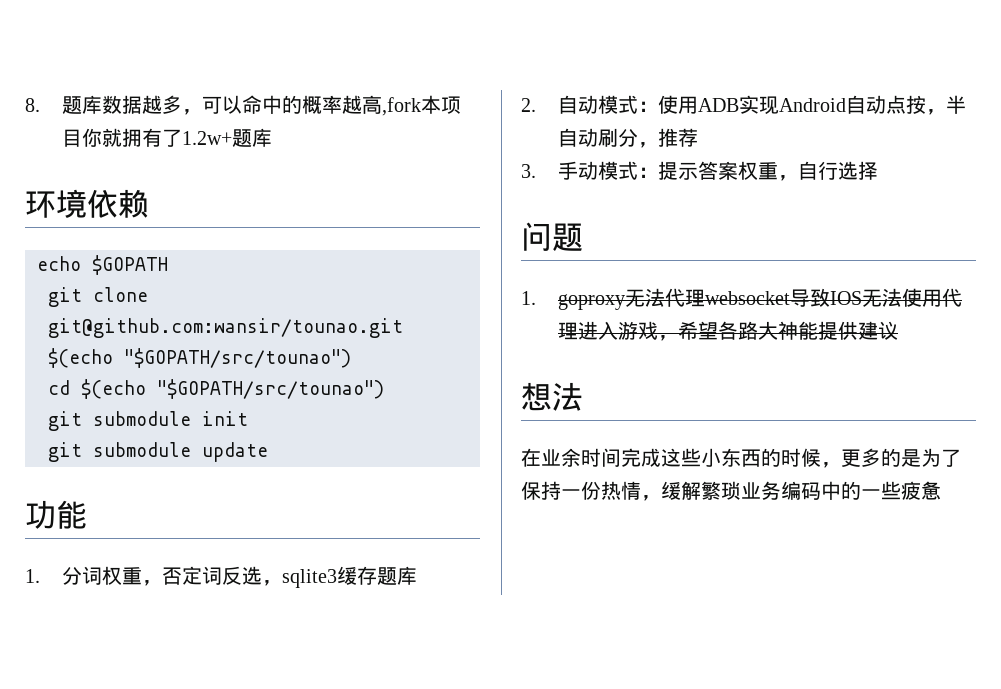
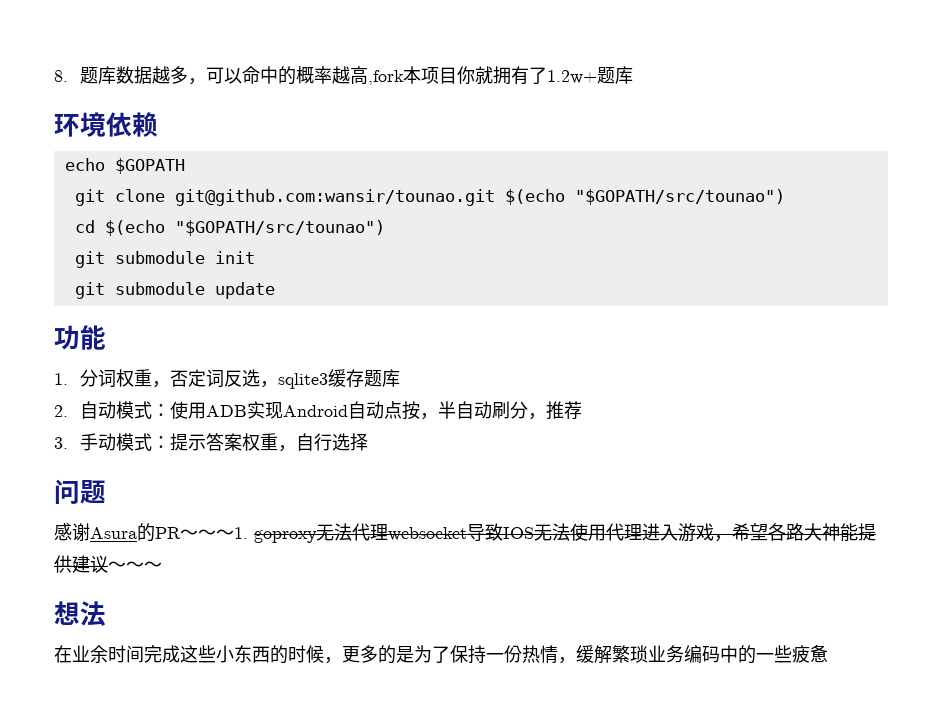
(583, 237) none -> [54,523,234,542] 感谢Asura的PR～～～
(898, 330) none -> [108,561,162,571] ～～～

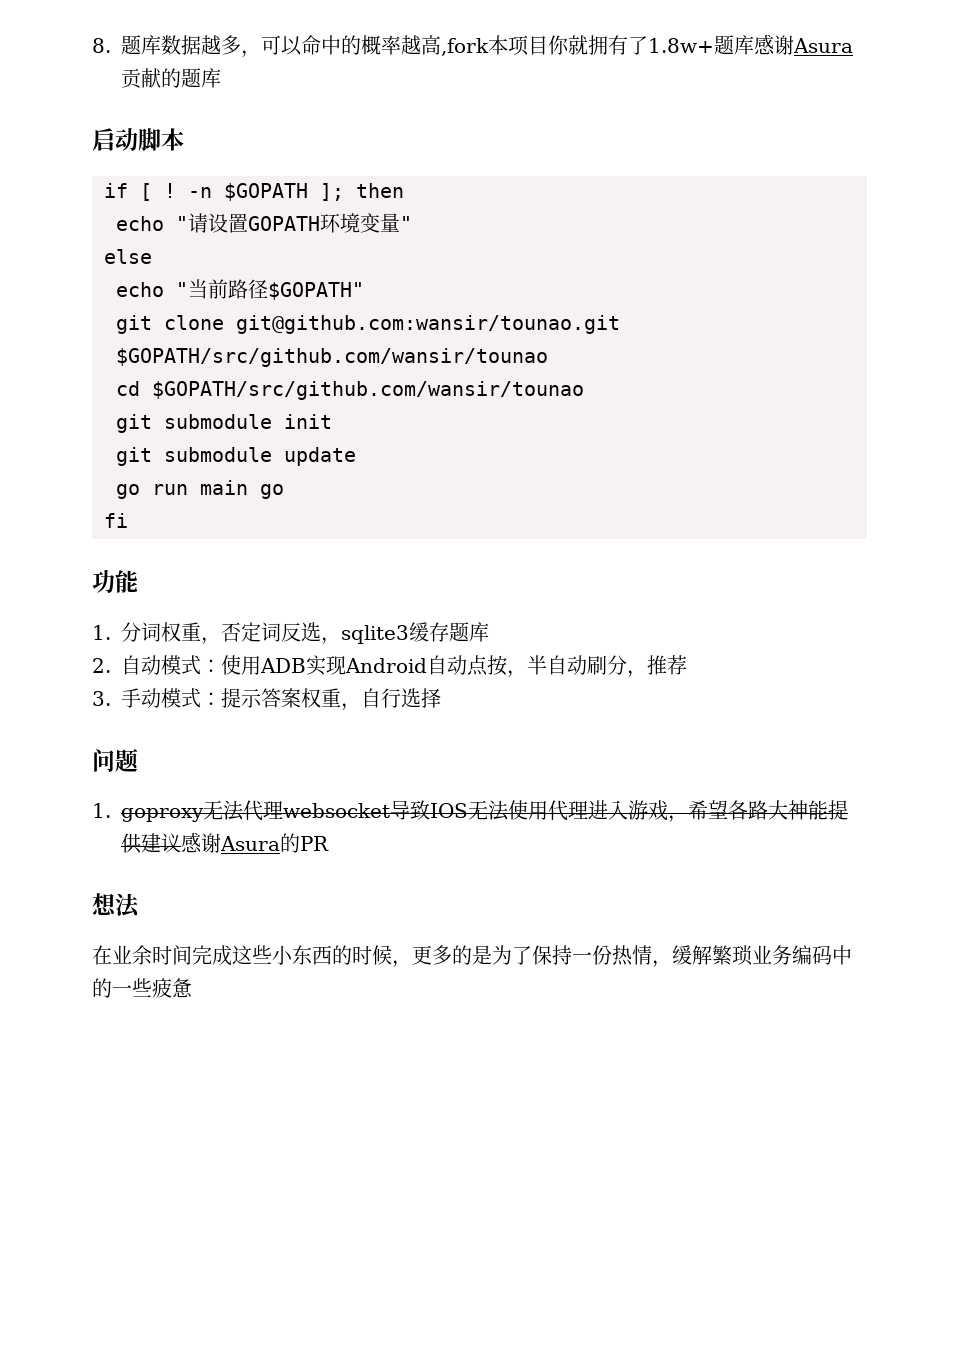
[547,66,634,84] [54,112,158,137] [64,158,185,174] 1.2w+题库 // 环境依赖 // echo $GOPATH -> [648,34,853,55] [121,68,221,89] [92,128,184,151] [104,183,404,201] [116,213,412,233] [104,249,152,264] [116,279,364,300] 1.8w+题库感谢Asura贡献的题库 // 启动脚本 // if [ ! -n $GOPATH ]; then // echo "请设置GOPATH环境变量" // else // echo "当前路径$GOPATH"
[504,189,785,205] $(echo "$GOPATH/src/tounao") -> [116,348,548,367] $GOPATH/src/github.com/wansir/tounao
[104,220,385,236] $(echo "$GOPATH/src/tounao") -> [152,381,584,400] $GOPATH/src/github.com/wansir/tounao
(275, 290) none -> [116,480,284,499] [104,513,128,528] // go run main go // fi
[54,523,234,542] 感谢Asura的PR～～～ -> (138, 760) none
[108,561,162,571] ～～～ -> [181,832,329,853] 感谢Asura的PR

